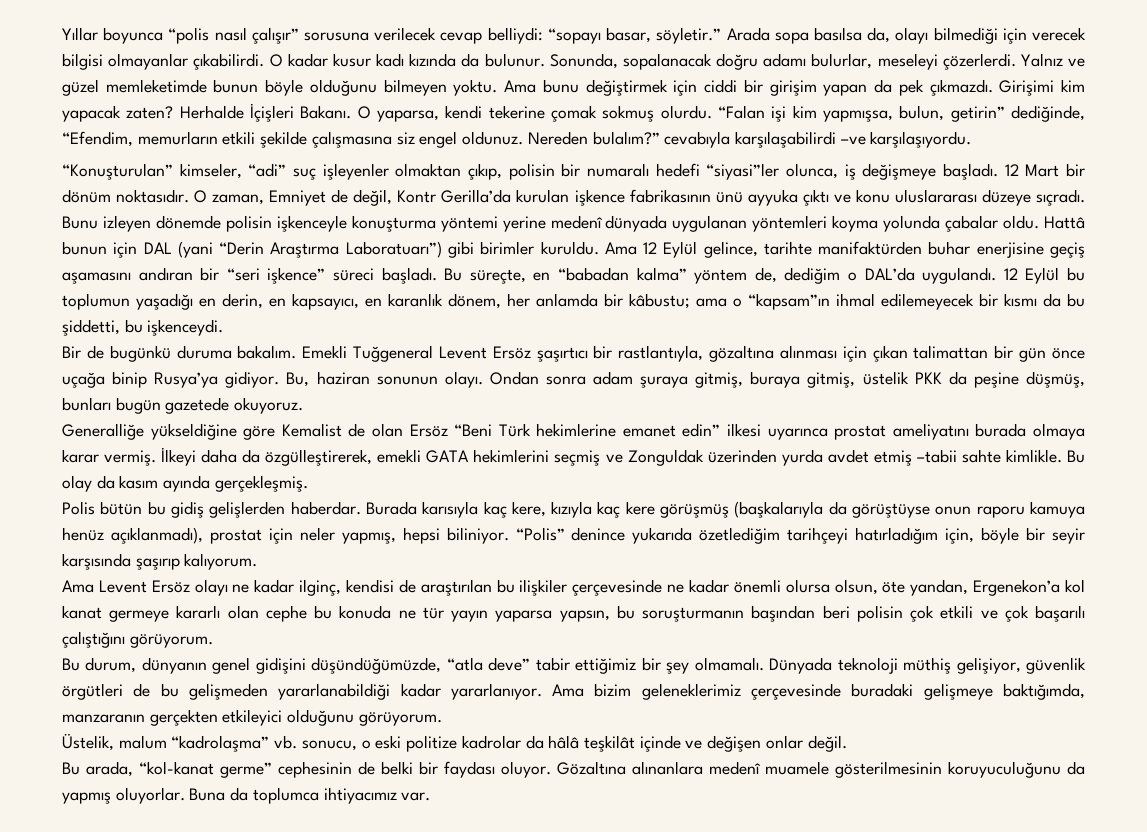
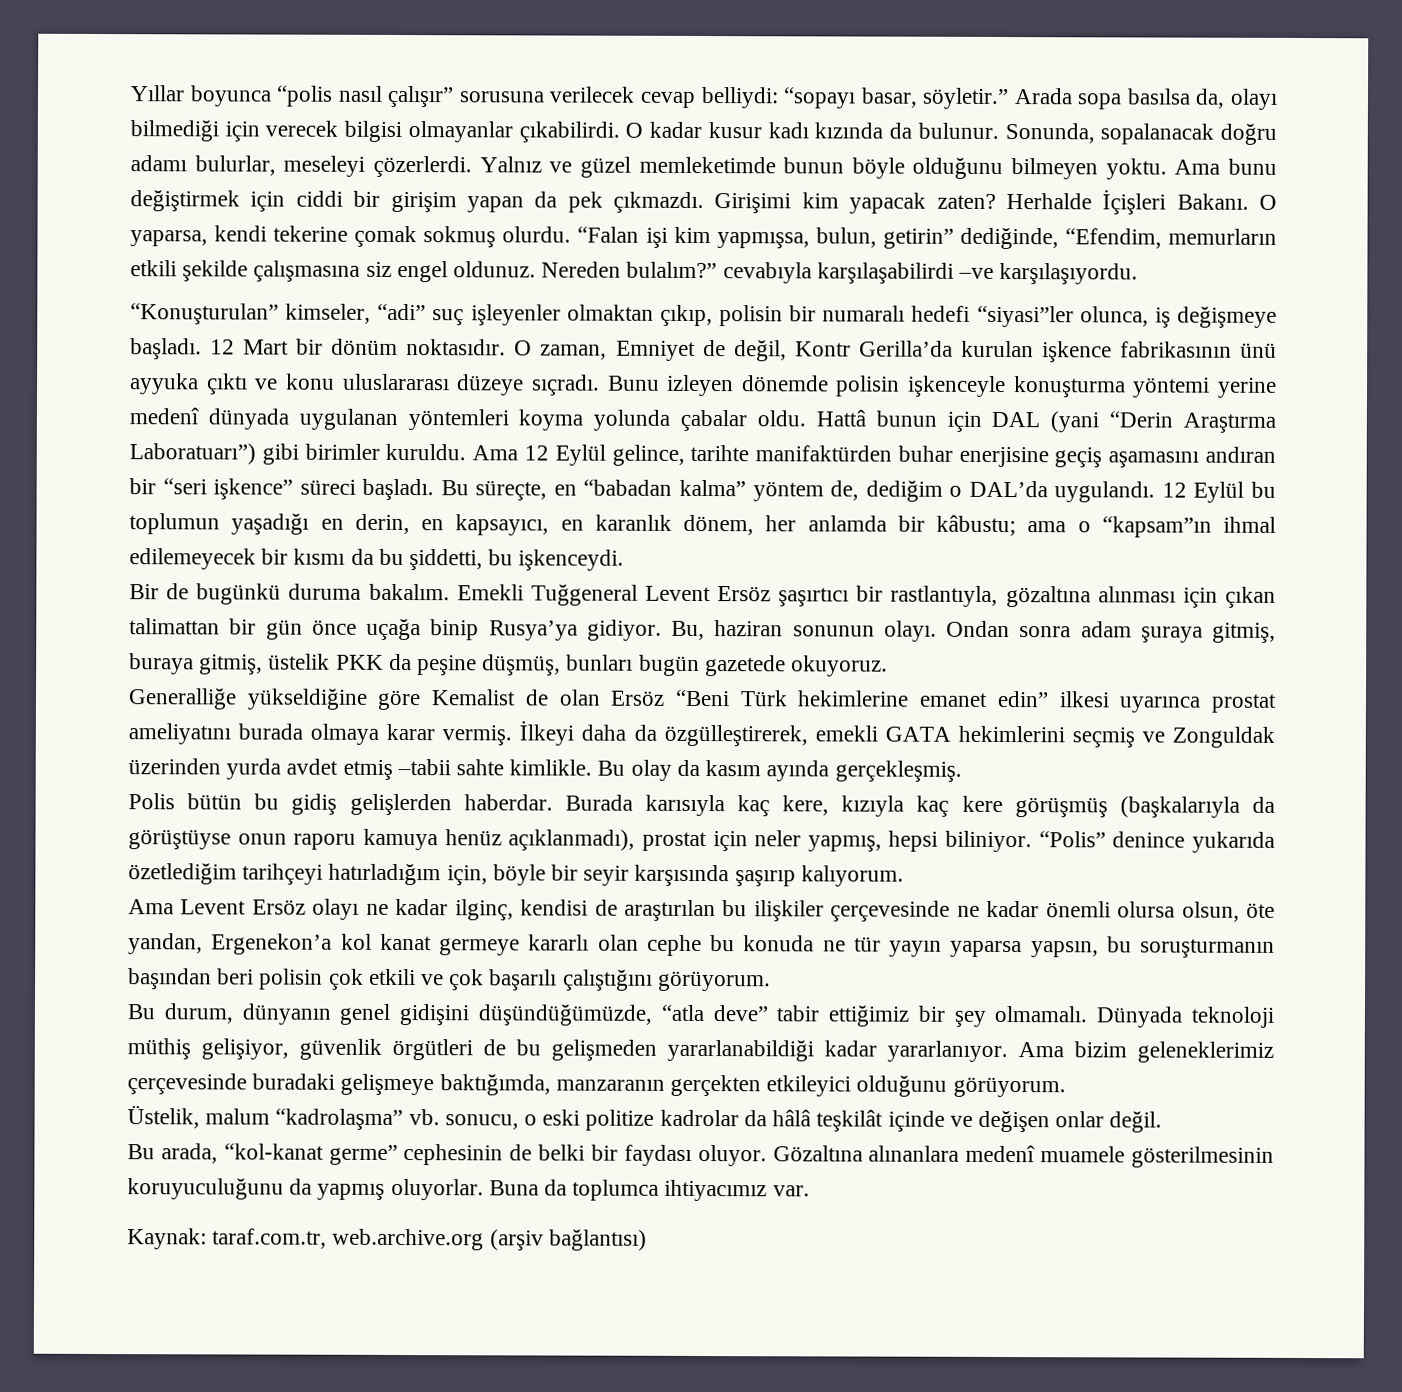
(431, 796) none -> [127,1228,647,1251] // Kaynak: taraf.com.tr, web.archive.org (arşiv bağlantısı)

